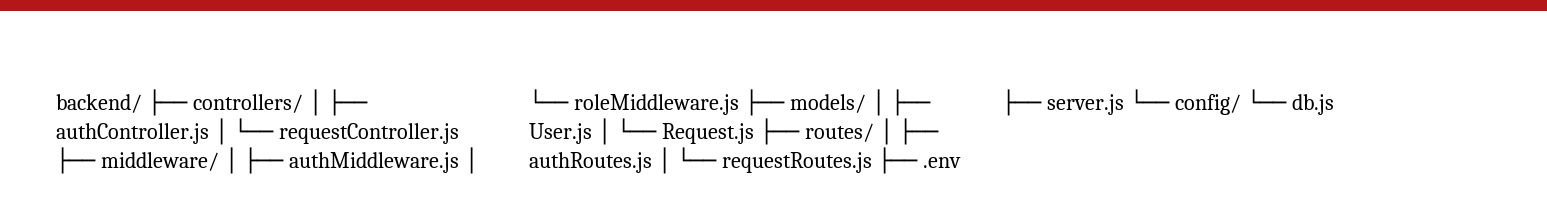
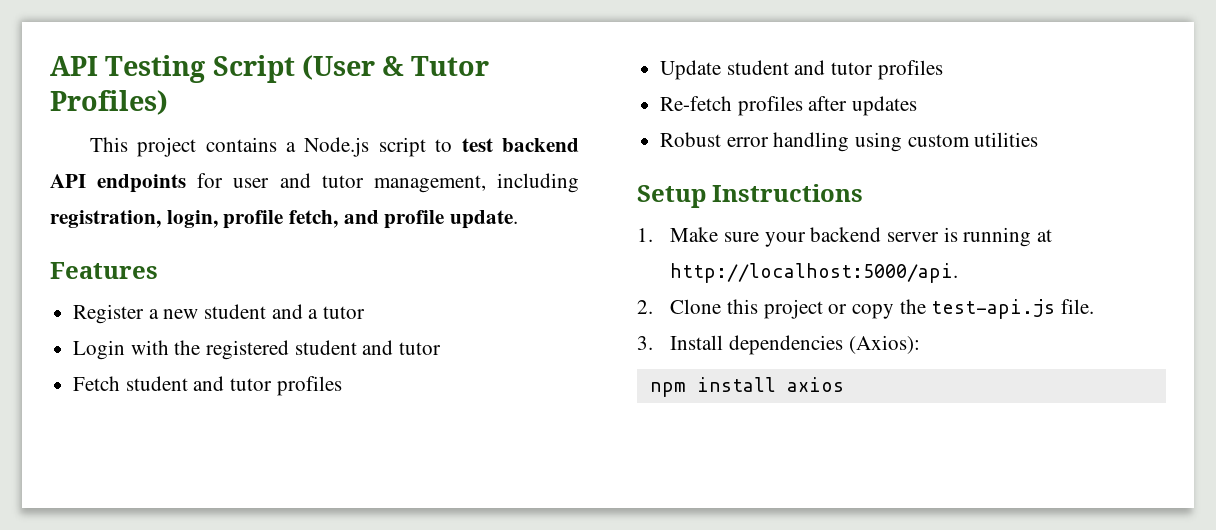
[56,89,368,116] [56,118,459,145] [56,147,478,174] [529,89,931,116] [529,118,939,145] [529,147,961,174] [1002,89,1334,116] backend/ ├── controllers/ │ ├── authController.js │ └── requestController.js ├── middleware/ │ ├── authMiddleware.js │ └── roleMiddleware.js ├── models/ │ ├── User.js │ └── Request.js ├── routes/ │ ├── authRoutes.js │ └── requestRoutes.js ├── .env ├── server.js └── config/ └── db.js -> [50,55,490,83] [50,90,168,115] [89,137,579,157] [50,173,579,193] [50,210,519,229] [50,262,158,279] [73,304,366,324] [73,340,442,360] [73,376,342,396] [660,60,943,80] [660,96,918,116] [660,132,1039,152] [637,184,864,208] [637,227,1053,247] [670,263,959,283] [637,299,1095,319] [637,335,920,355] [649,377,844,397] API Testing Script (User & Tutor Profiles) // This project contains a Node.js script to test backend API endpoints for user and tutor management, including registration, login, profile fetch, and profile update. // Features // Register a new student and a tutor // Login with the registered student and tutor // Fetch student and tutor profiles // Update student and tutor profiles // Re-fetch profiles after updates // Robust error handling using custom utilities // Setup Instructions // 1. Make sure your backend server is running at http://localhost:5000/api. // 2. Clone this project or copy the test-api.js file. // 3. Install dependencies (Axios): // npm install axios

